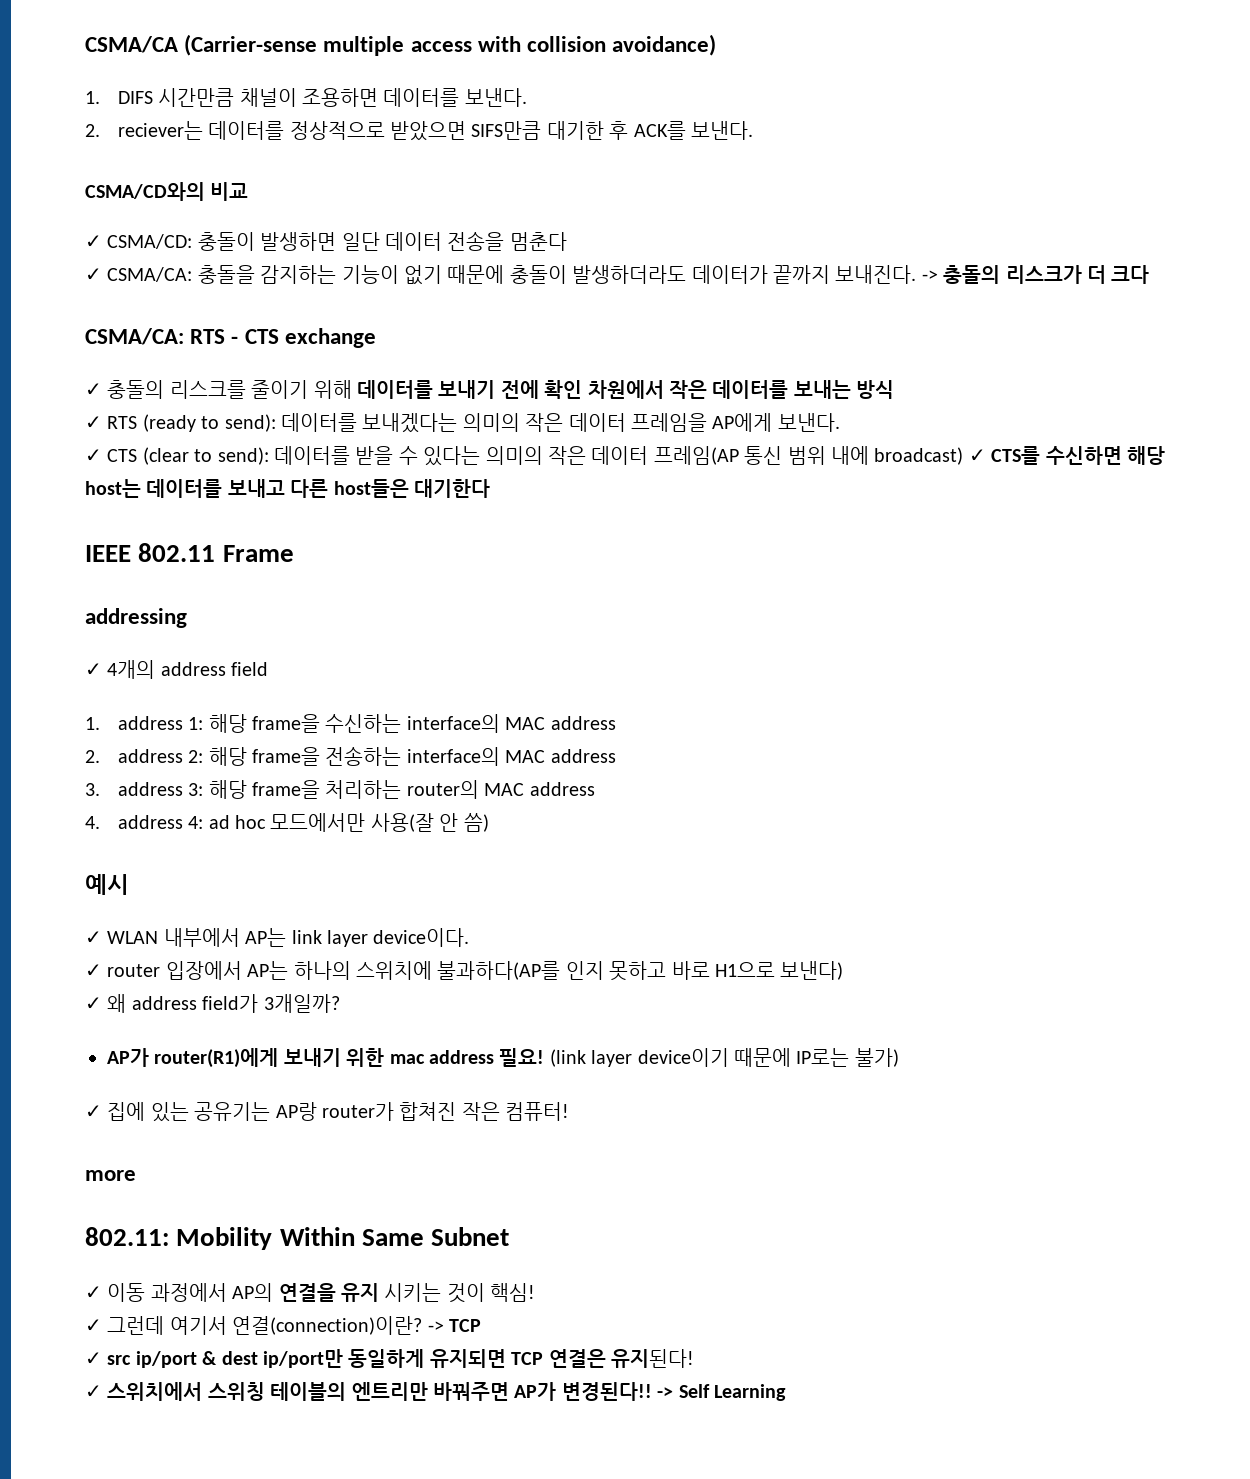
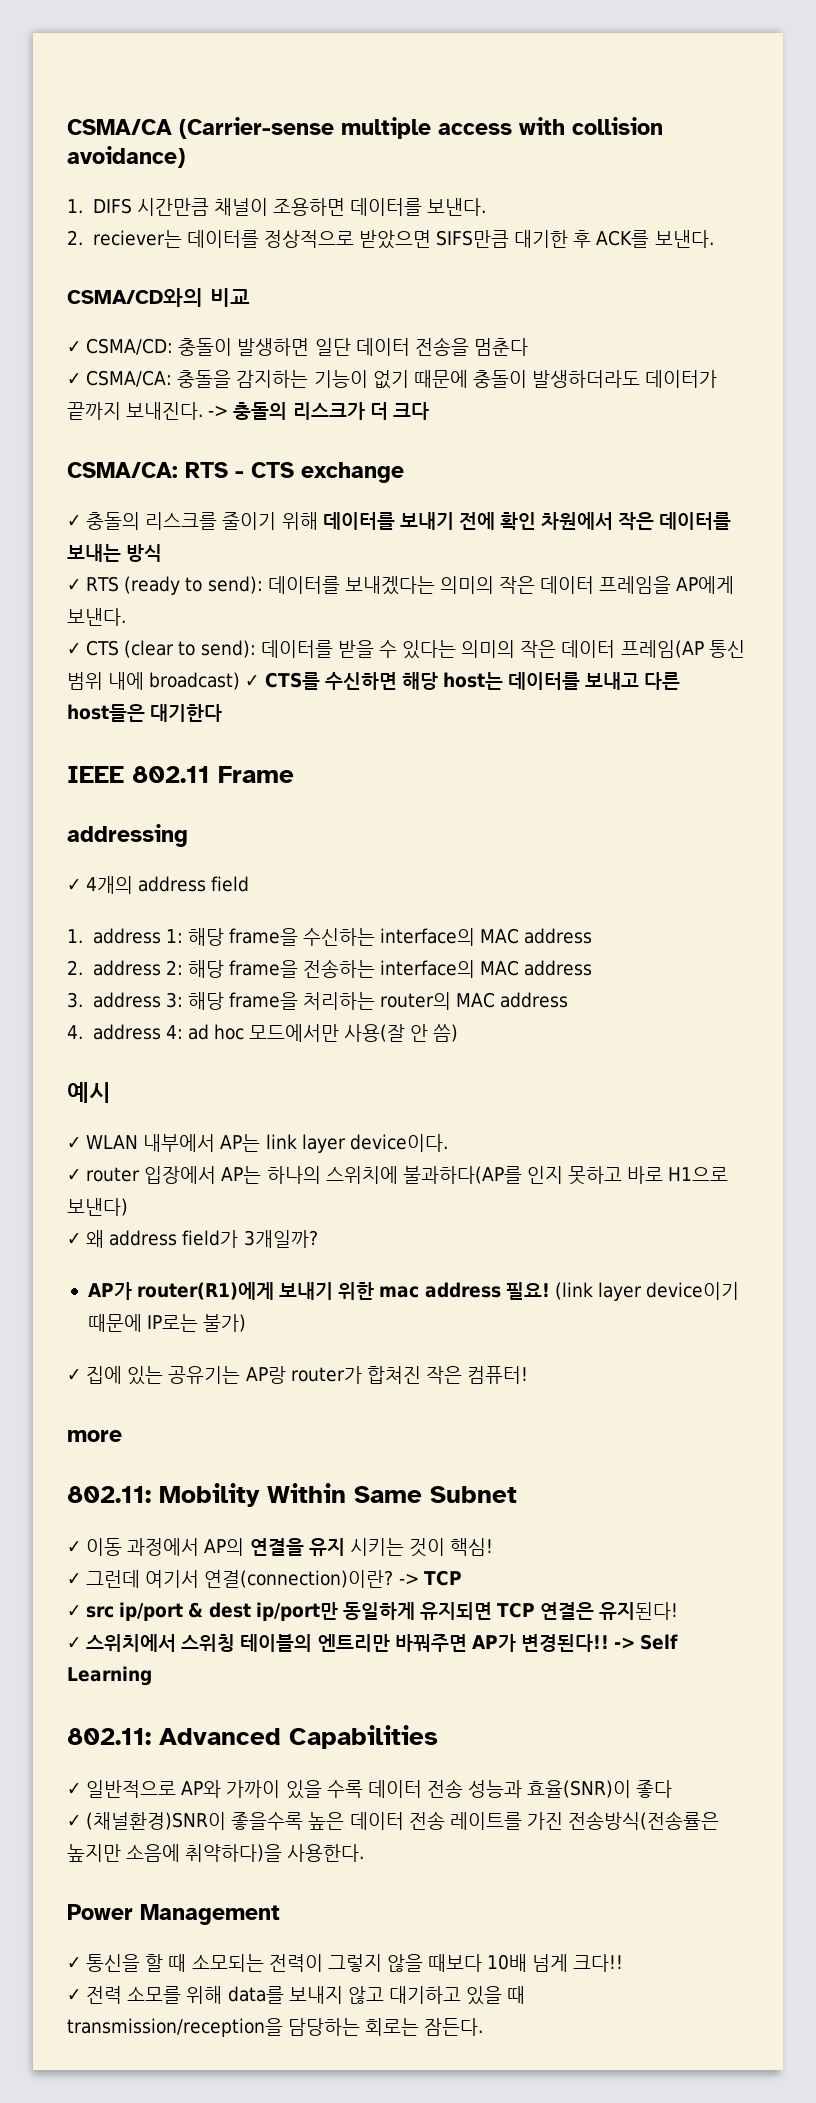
(786, 1392) none -> [67,1725,438,1749] [67,1779,673,1799] [67,1811,720,1830] [67,1844,365,1862] [67,1904,280,1925] [67,1954,624,1972] [67,1986,526,2005] [67,2018,484,2037] // 802.11: Advanced Capabilities // ✓ 일반적으로 AP와 가까이 있을 수록 데이터 전송 성능과 효율(SNR)이 좋다 // ✓ (채널환경)SNR이 좋을수록 높은 데이터 전송 레이트를 가진 전송방식(전송률은 높지만 소음에 취약하다)을 사용한다. // Power Management // ✓ 통신을 할 때 소모되는 전력이 그렇지 않을 때보다 10배 넘게 크다!! // ✓ 전력 소모를 위해 data를 보내지 않고 대기하고 있을 때 transmission/reception을 담당하는 회로는 잠든다.

